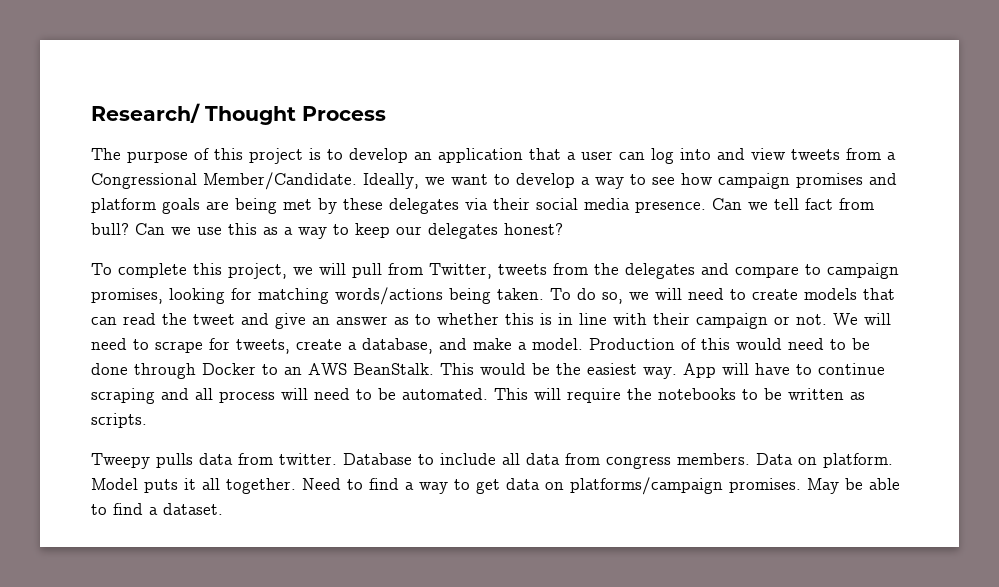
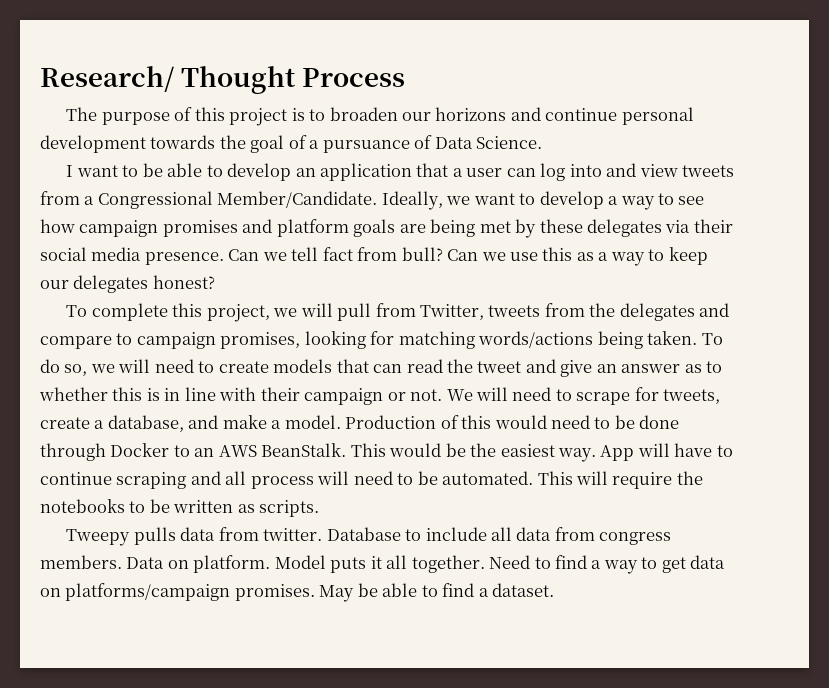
(343, 154) none -> [329,107,694,125] [40,135,543,153] [66,163,223,177] broaden our horizons and continue personal development towards the goal of a pursuance of Data Science. // I want to be able to

